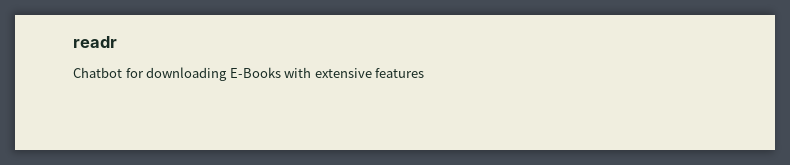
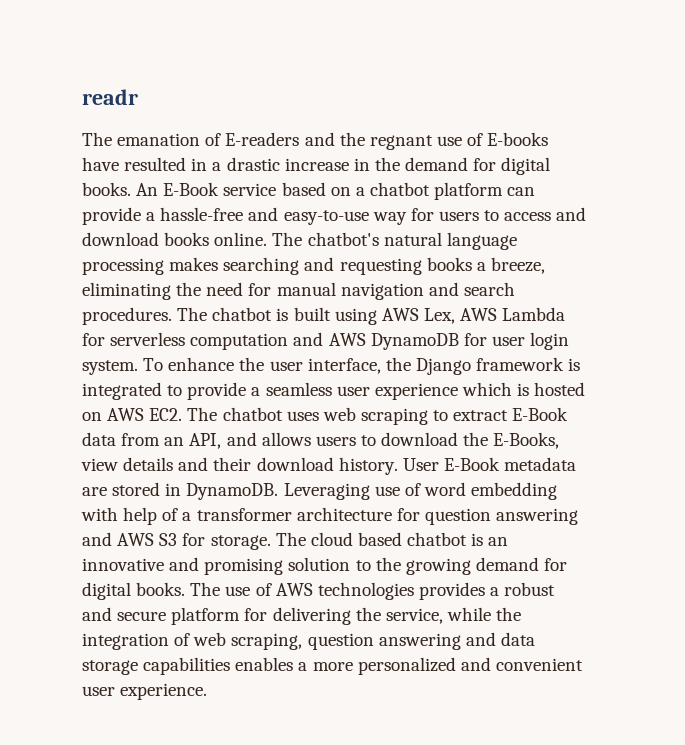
[73,67,425,81] Chatbot for downloading E-Books with extensive features -> [82,132,549,150] [82,157,551,175] [82,182,536,200] [82,207,587,225] [82,232,517,250] [82,257,545,275] [82,282,515,300] [82,307,566,325] [82,332,570,350] [82,357,581,375] [82,382,586,400] [82,407,569,425] [82,432,560,449] [81,457,577,475] [82,482,558,500] [81,507,579,525] [82,532,509,550] [82,557,568,575] [82,582,556,600] [82,607,522,625] [82,632,535,650] [82,657,583,675] [82,683,208,700] The emanation of E-readers and the regnant use of E-books have resulted in a drastic increase in the demand for digital books. An E-Book service based on a chatbot platform can provide a hassle-free and easy-to-use way for users to access and download books online. The chatbot's natural language processing makes searching and requesting books a breeze, eliminating the need for manual navigation and search procedures. The chatbot is built using AWS Lex, AWS Lambda for serverless computation and AWS DynamoDB for user login system. To enhance the user interface, the Django framework is integrated to provide a seamless user experience which is hosted on AWS EC2. The chatbot uses web scraping to extract E-Book data from an API, and allows users to download the E-Books, view details and their download history. User E-Book metadata are stored in DynamoDB. Leveraging use of word embedding with help of a transformer architecture for question answering and AWS S3 for storage. The cloud based chatbot is an innovative and promising solution to the growing demand for digital books. The use of AWS technologies provides a robust and secure platform for delivering the service, while the integration of web scraping, question answering and data storage capabilities enables a more personalized and convenient user experience.

